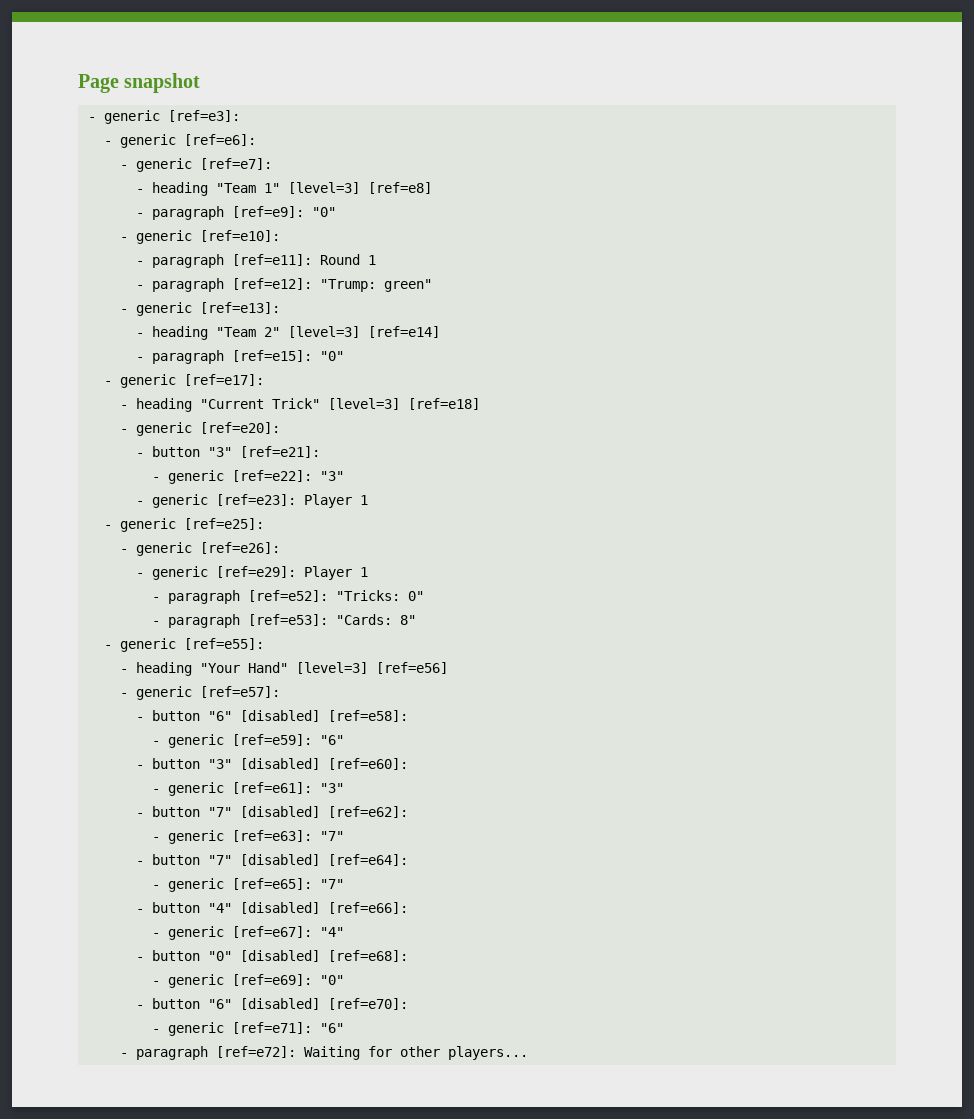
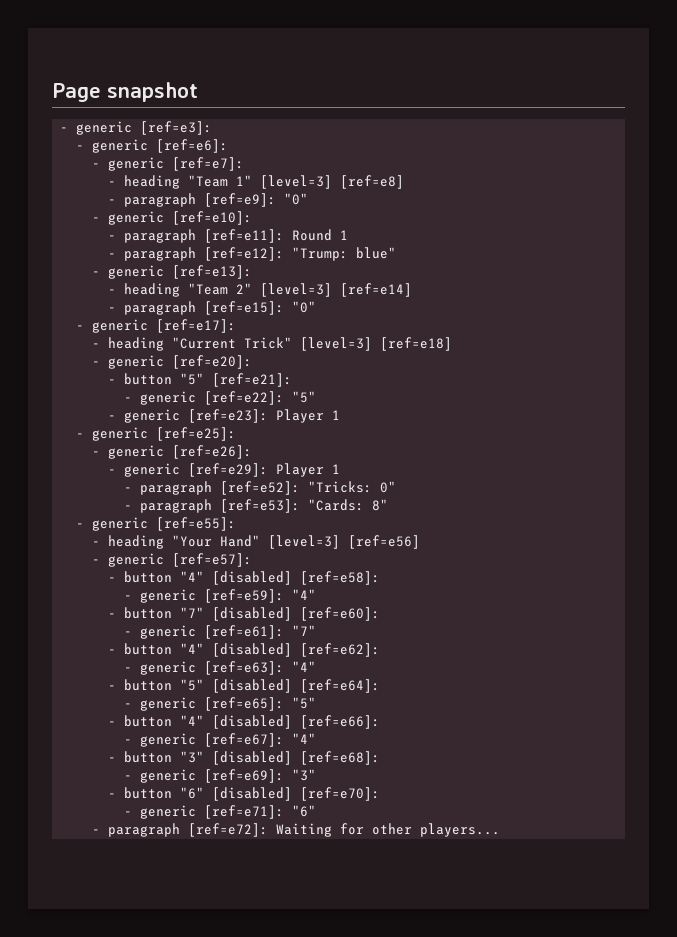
[383,279,432,292] green" -> [356,247,397,259] blue"
[207,447,232,457] "3" -> [180,373,205,385] "5"
[319,471,344,481] "3" -> [292,391,317,403] "5"
[207,711,232,721] "6" -> [180,571,205,582] "4"
[319,735,344,745] [135,758,232,769] "6" // - button "3" -> [292,589,317,600] [108,607,205,619] "4" // - button "7"
[319,783,344,793] [135,806,232,817] "3" // - button "7" -> [292,625,317,636] [108,643,205,655] "7" // - button "4"
[319,831,344,841] [135,854,232,865] "7" // - button "7" -> [292,661,317,672] [108,679,205,691] "4" // - button "5"
[319,879,344,889] "7" -> [292,697,317,709] "5"
[207,951,232,961] "0" -> [180,751,205,763] "3"
[319,975,344,985] "0" -> [292,769,317,781] "3"

